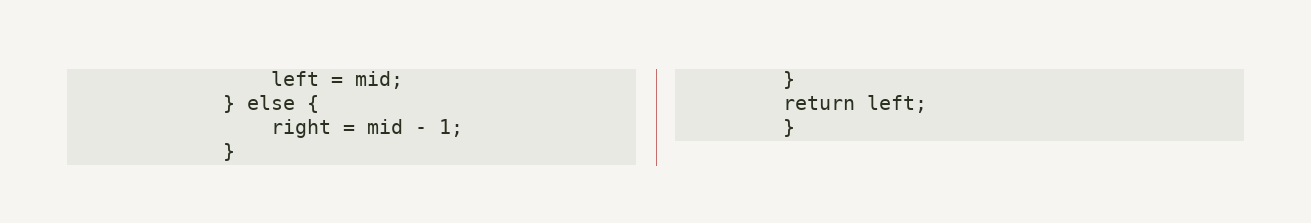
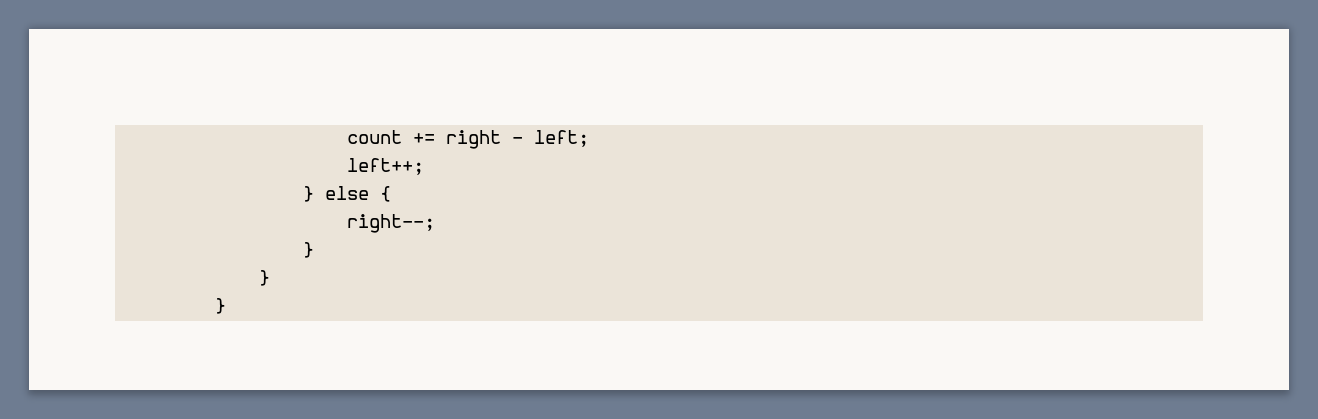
[271,71,404,89] [223,95,320,113] [271,119,464,138] [223,143,236,161] [783,71,796,89] [783,95,928,113] left = mid; // } else { // right = mid - 1; // } // } // return left; -> [347,130,590,149] [347,158,425,175] [303,186,392,202] [347,214,436,233] [303,242,315,258] [259,270,271,286] count += right - left; // left++; // } else { // right--; // } // }

